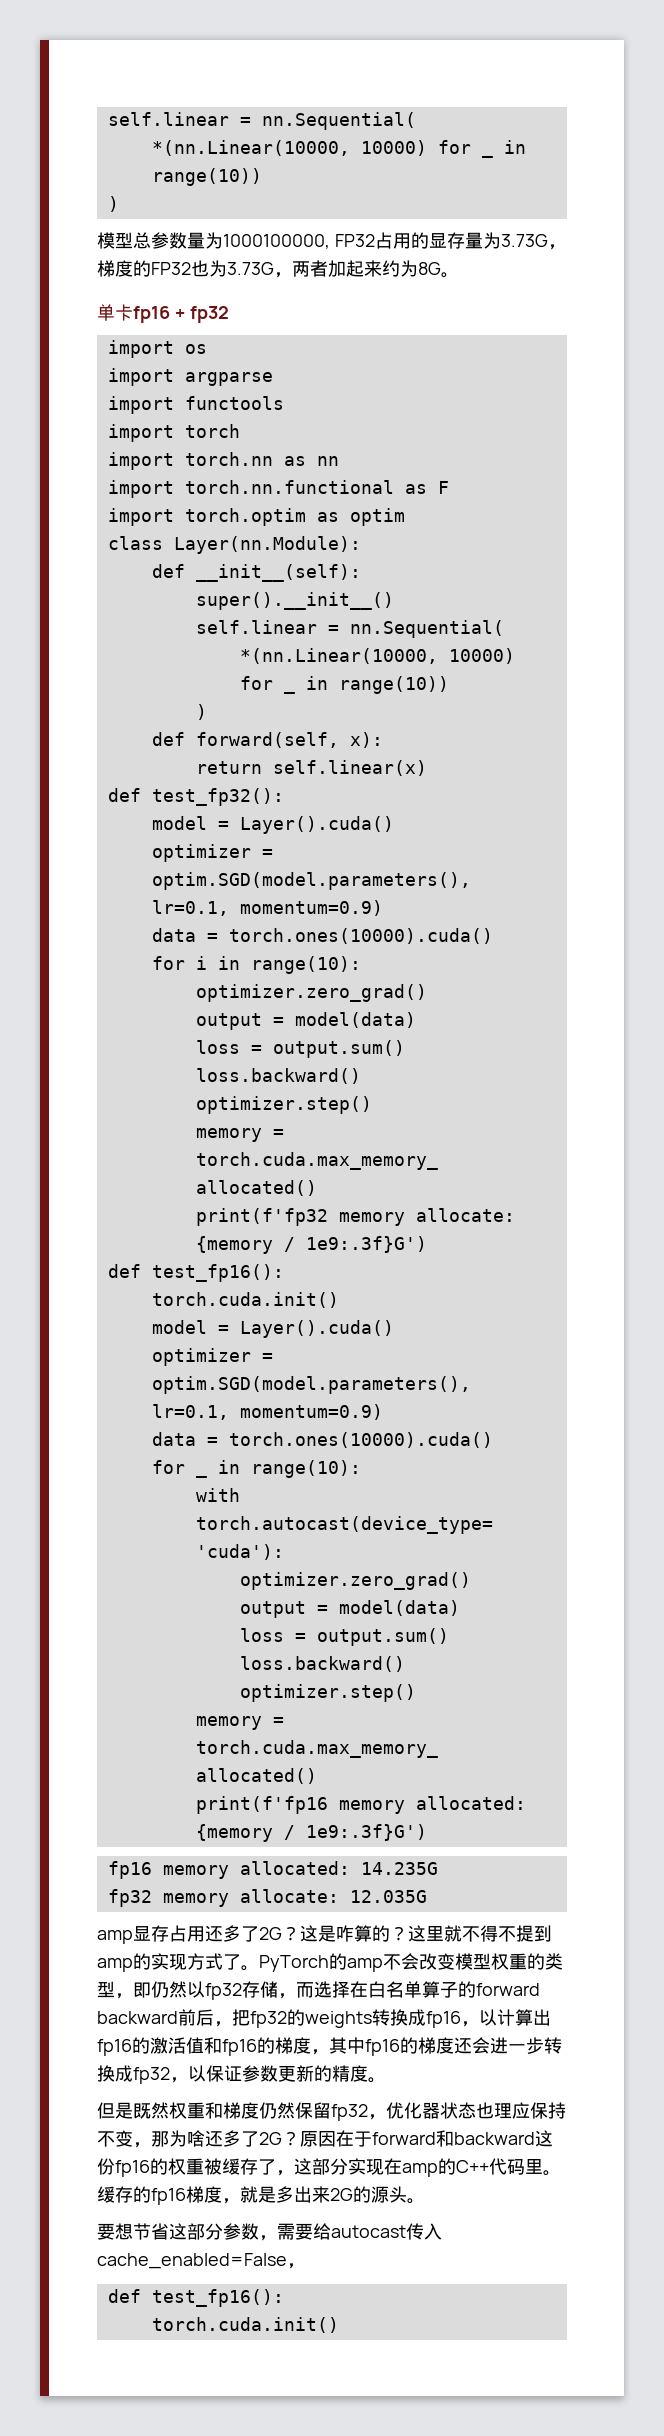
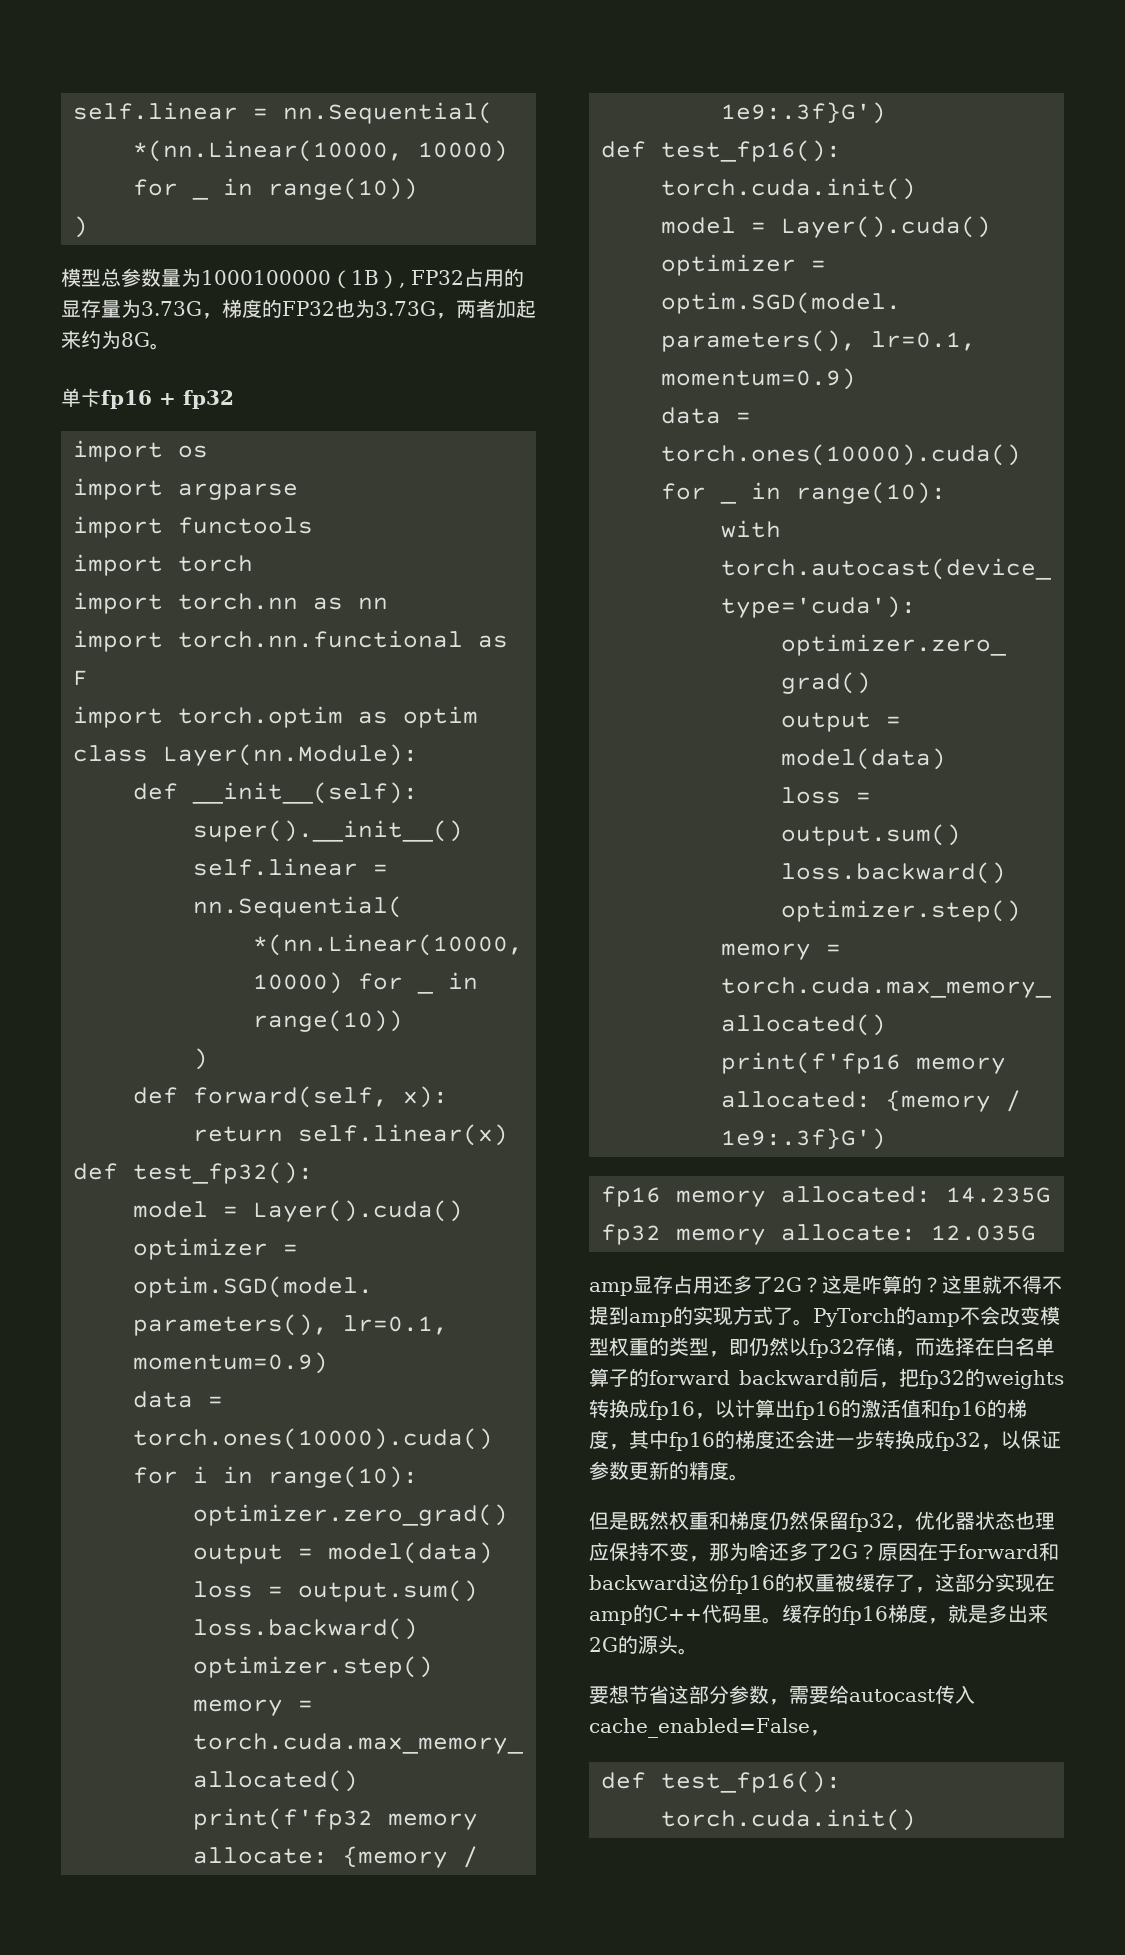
[223,234,330,249] 1000100000, -> [201,270,405,289] 1000100000（1B）,

